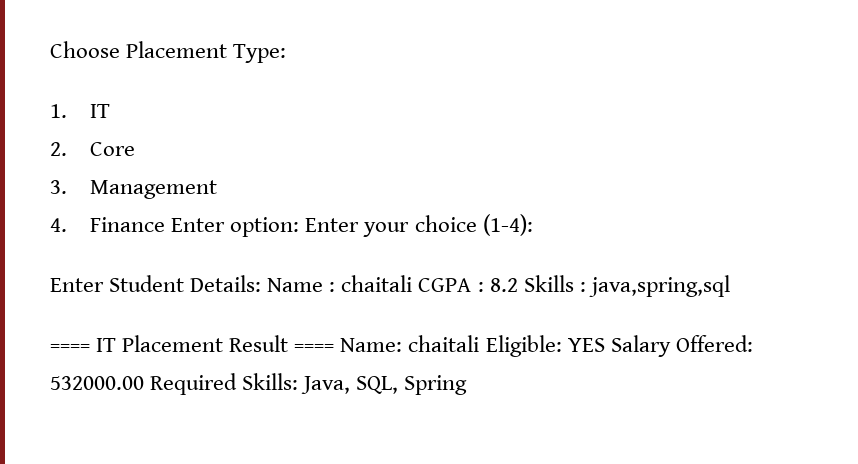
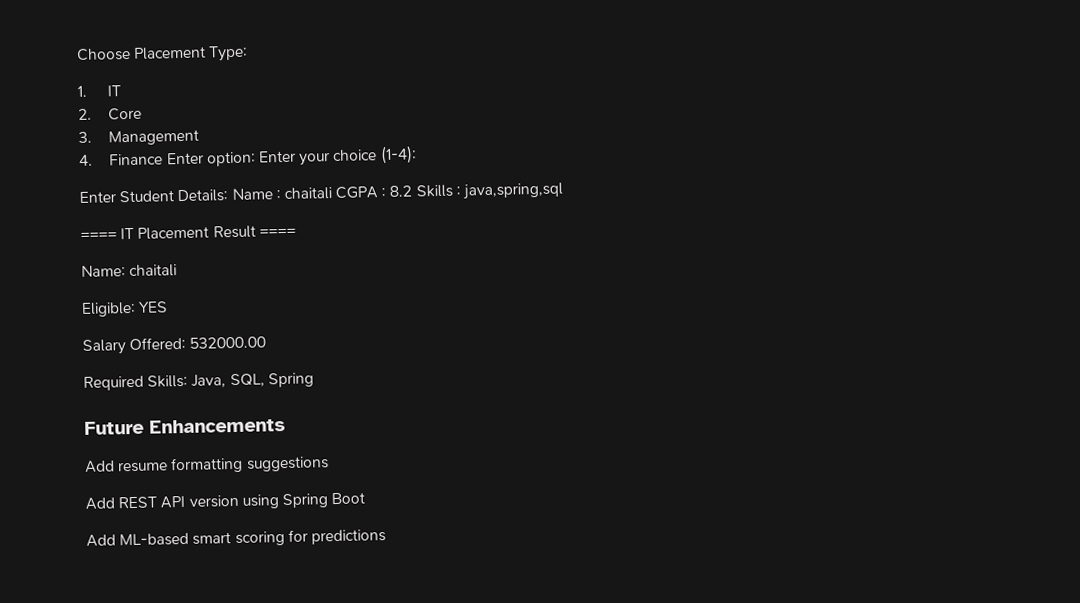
(335, 348) none -> (296, 232) //
(480, 343) none -> (178, 271) //
(605, 345) none -> (169, 307) //
(144, 383) none -> (267, 342) //
(468, 385) none -> [84,418,286,435] [85,456,329,474] [85,492,366,510] [86,529,386,547] // Future Enhancements // Add resume formatting suggestions // Add REST API version using Spring Boot // Add ML-based smart scoring for predictions

